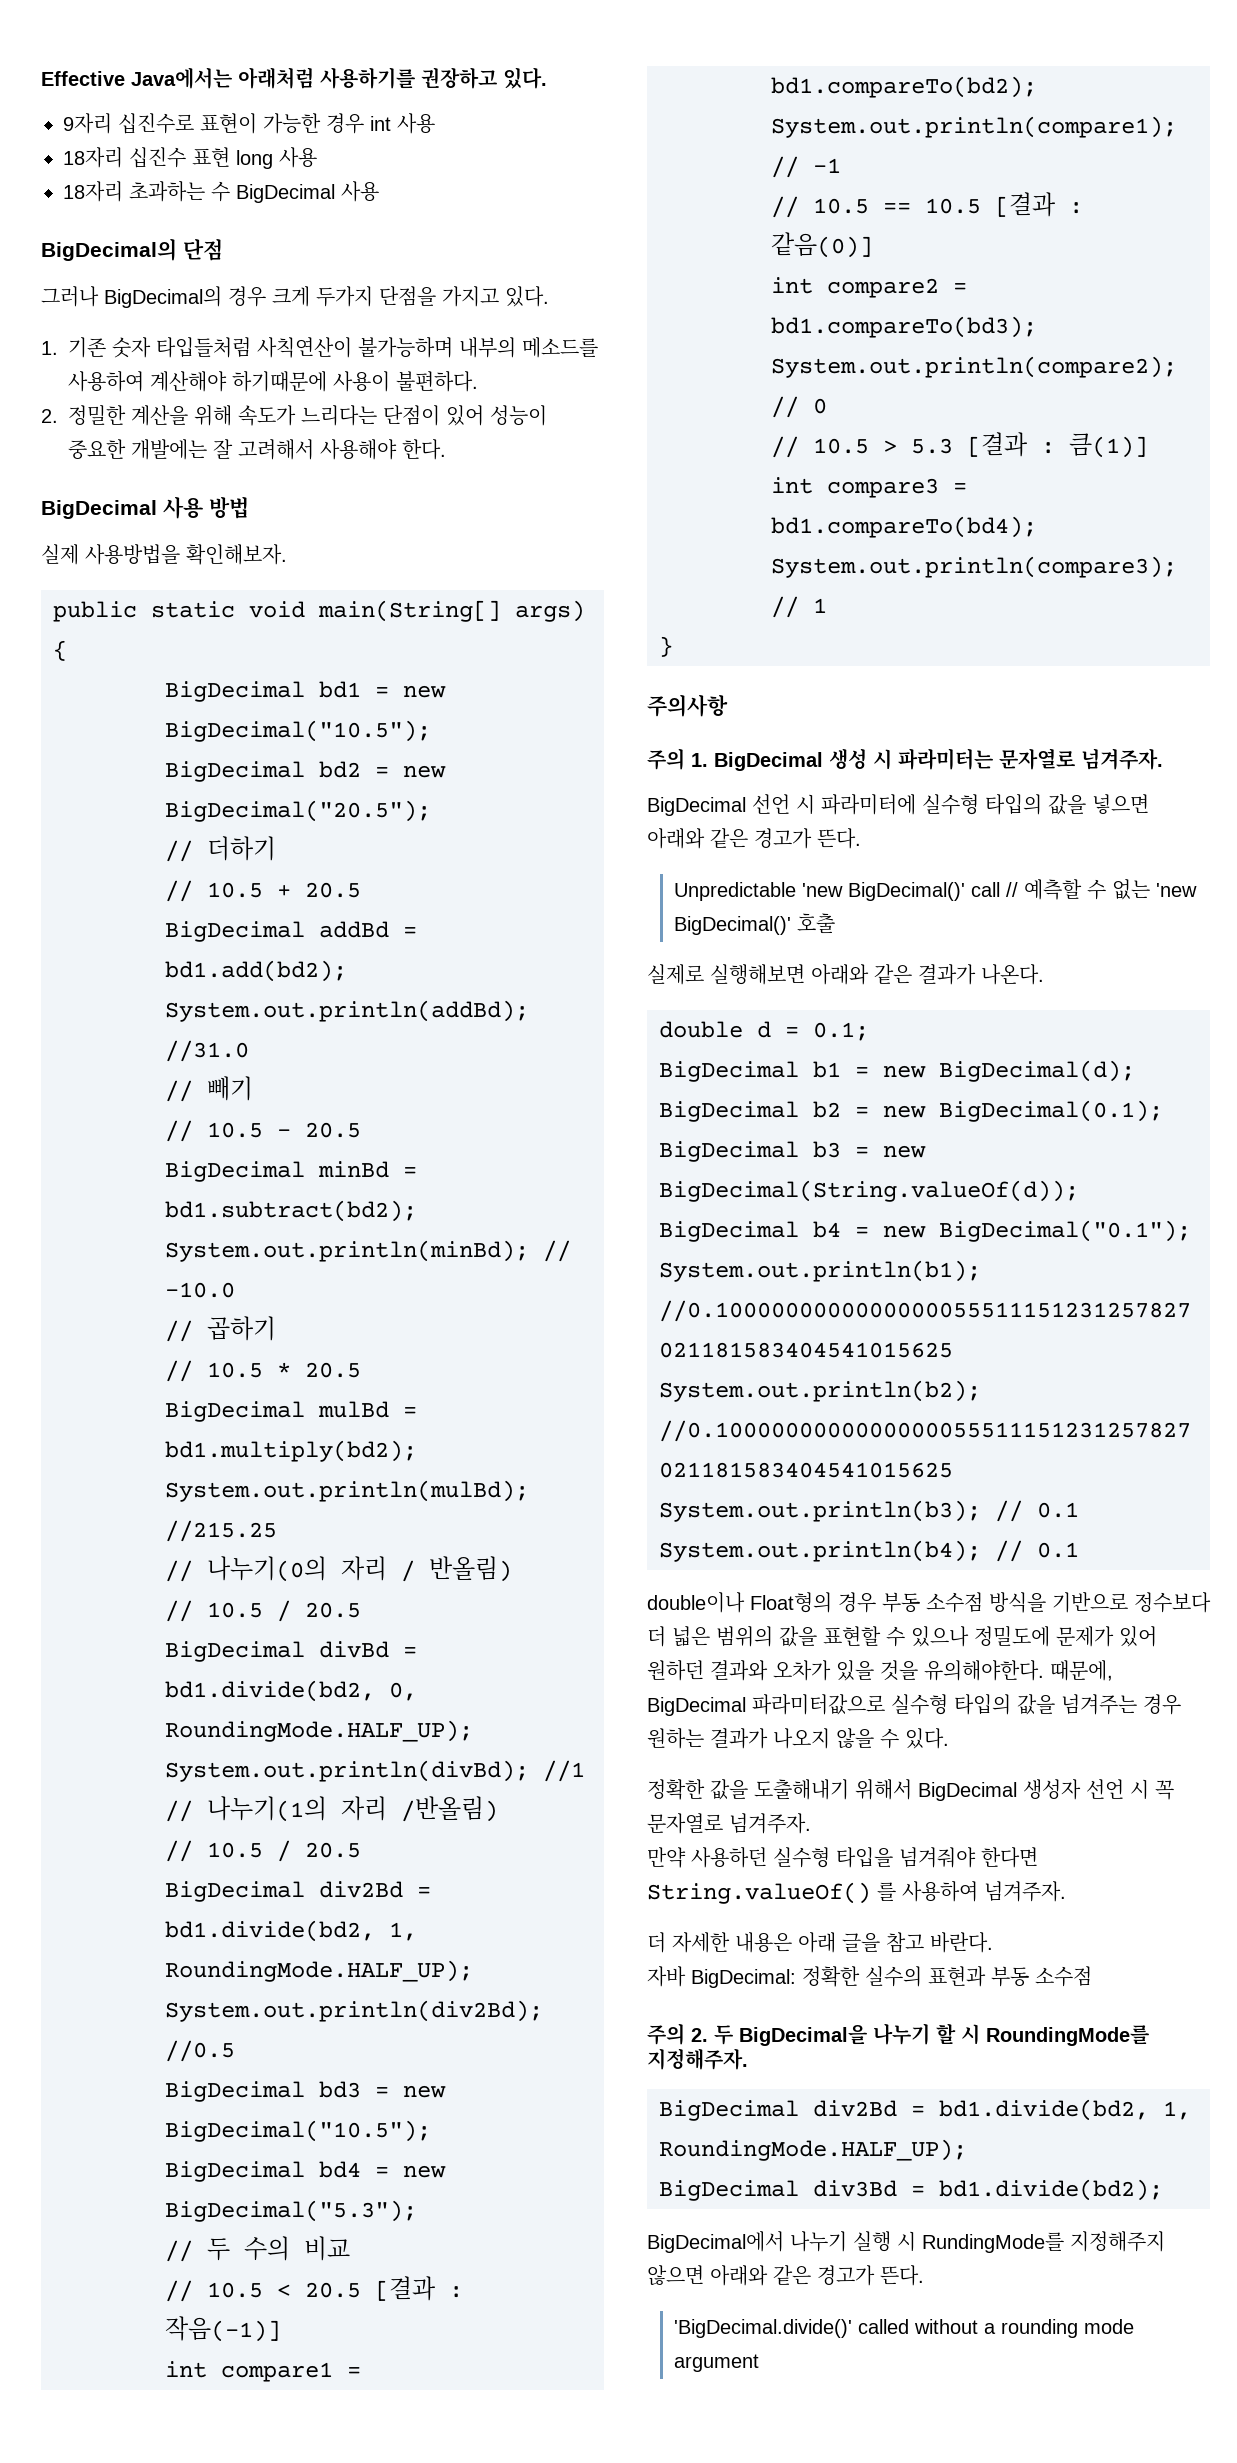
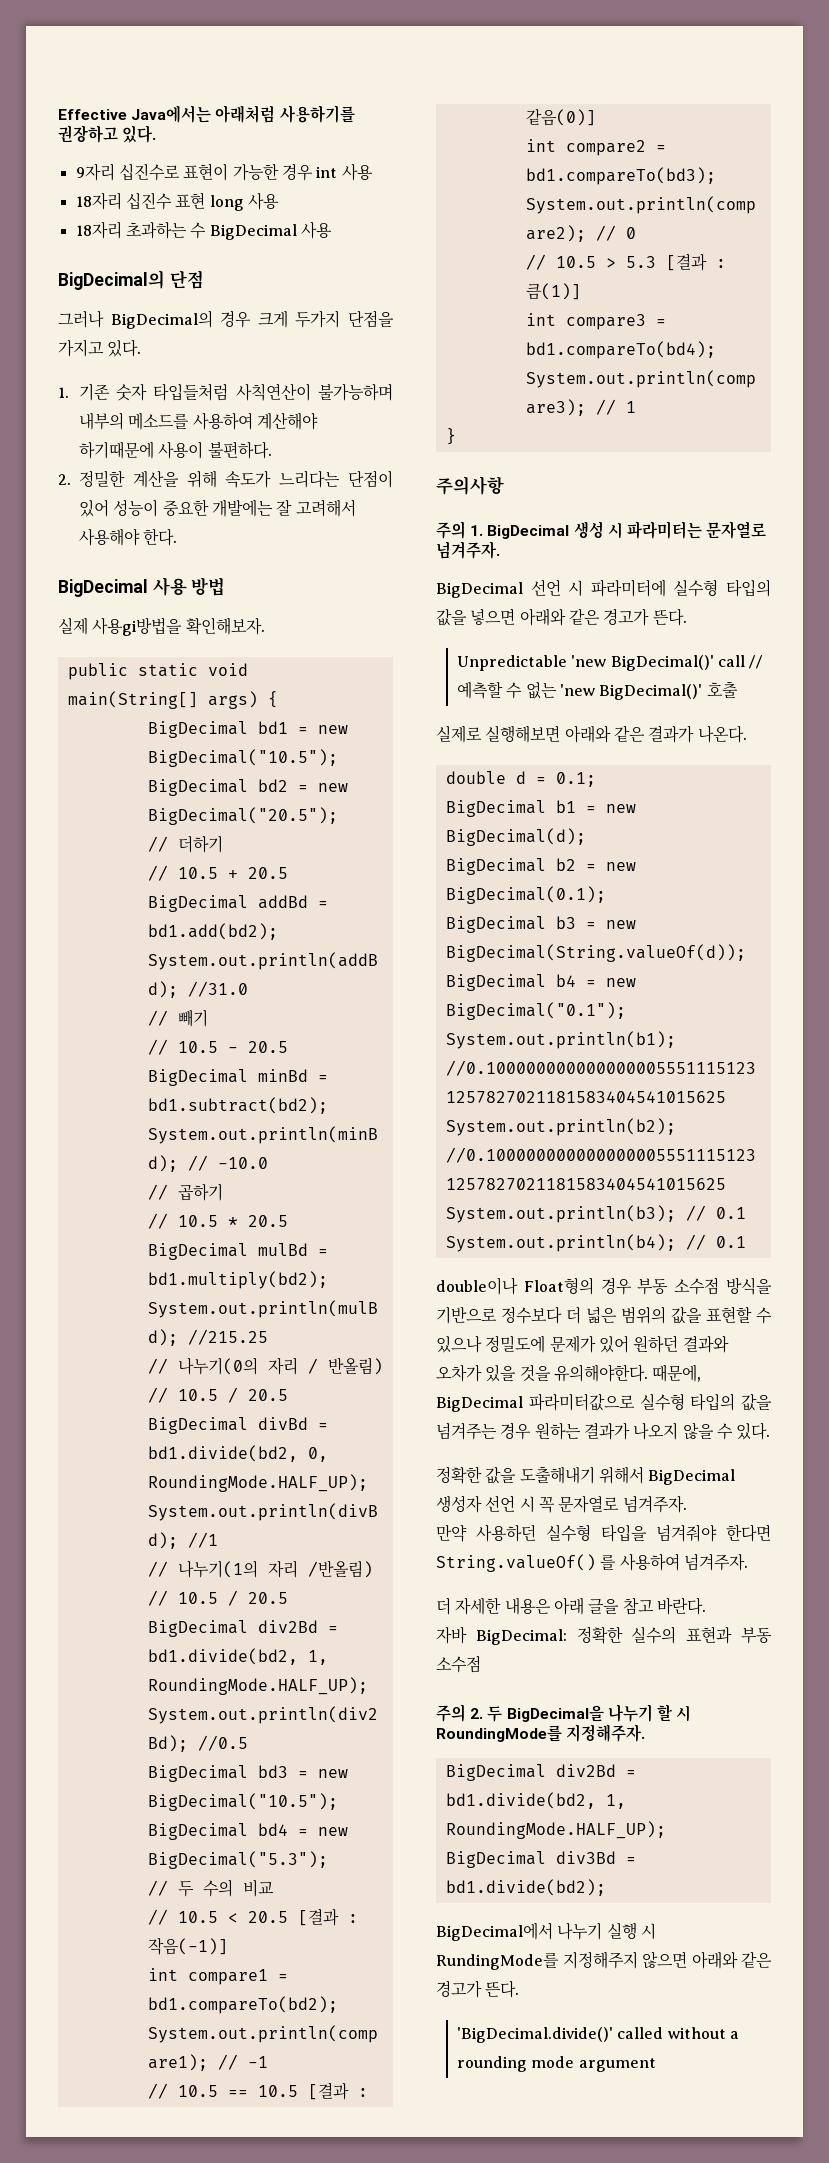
[85,544,180,565] 사용방법을 -> [92,617,183,636] 사용gi방법을

